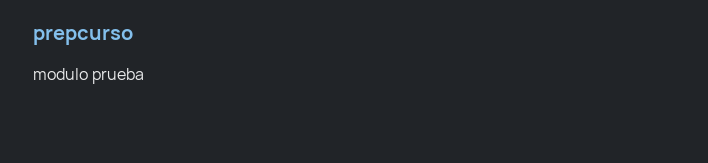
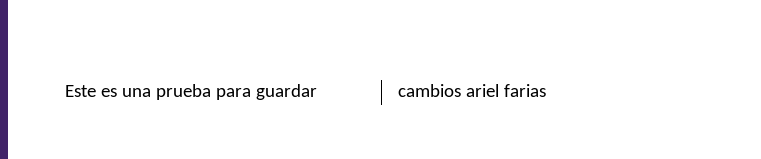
[33,28,133,45] [33,68,145,84] prepcurso // modulo prueba -> [65,84,546,100] Este es una prueba para guardar cambios ariel farias

